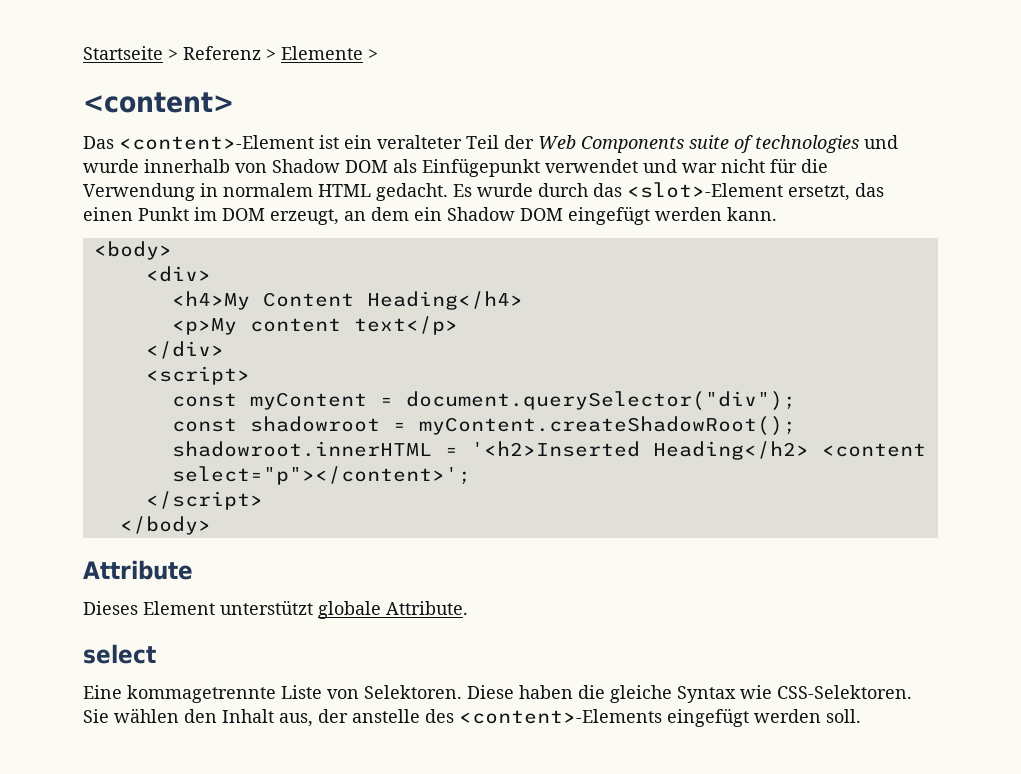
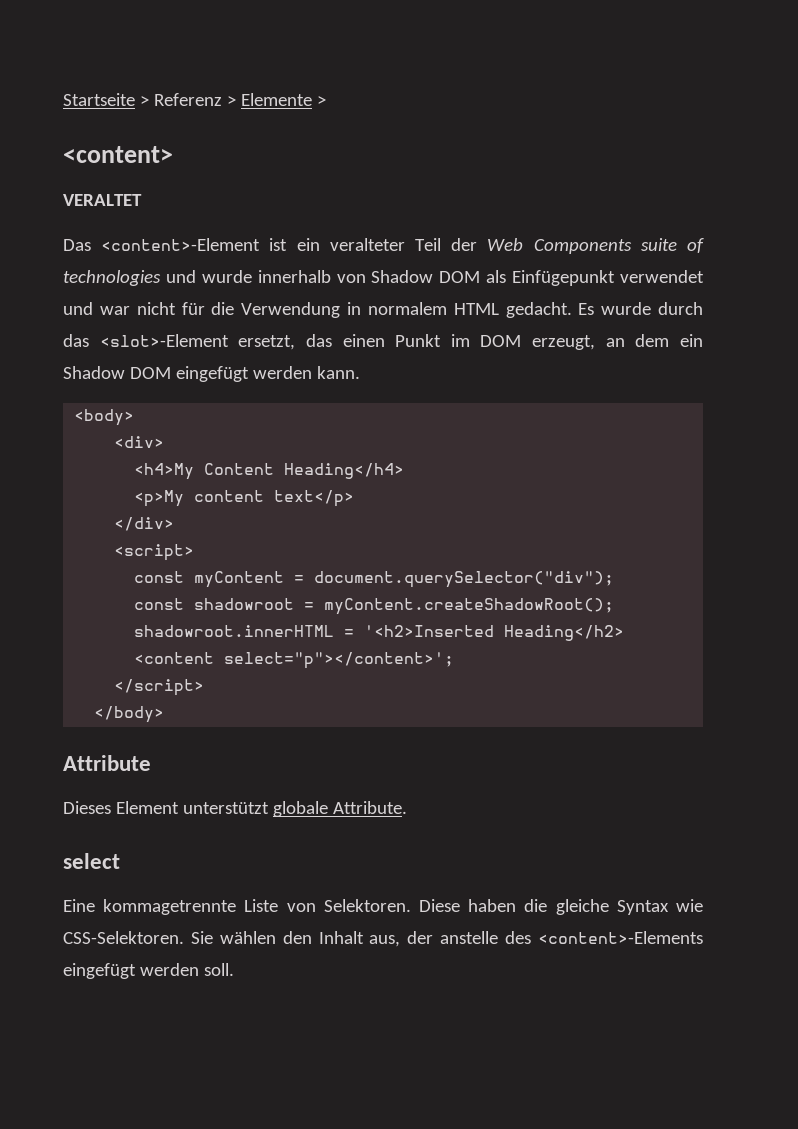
(234, 102) none -> [63,194,142,206] // VERALTET

